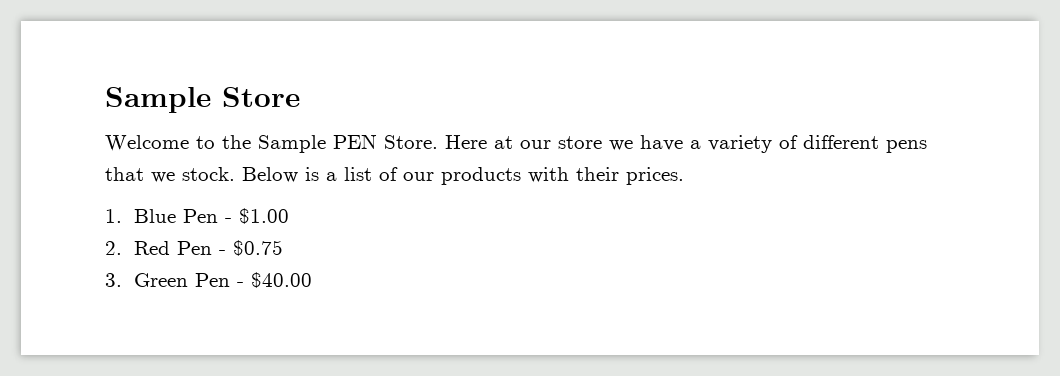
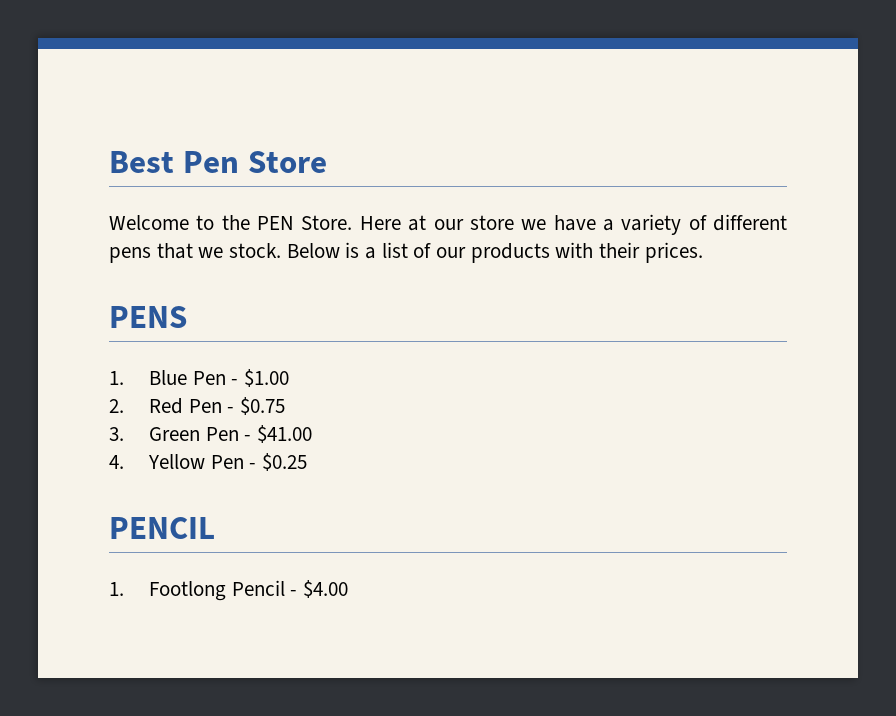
[105,87,211,113] Sample -> [109,151,239,173] Best Pen
[258,135,326,153] Sample -> (250, 222) none
(684, 176) none -> [109,306,187,328] // PENS
[251,272,313,288] $40.00 -> [256,425,312,443] [109,453,307,471] [109,517,215,539] [109,580,348,601] $41.00 // 4. Yellow Pen - $0.25 // PENCIL // 1. Footlong Pencil - $4.00

